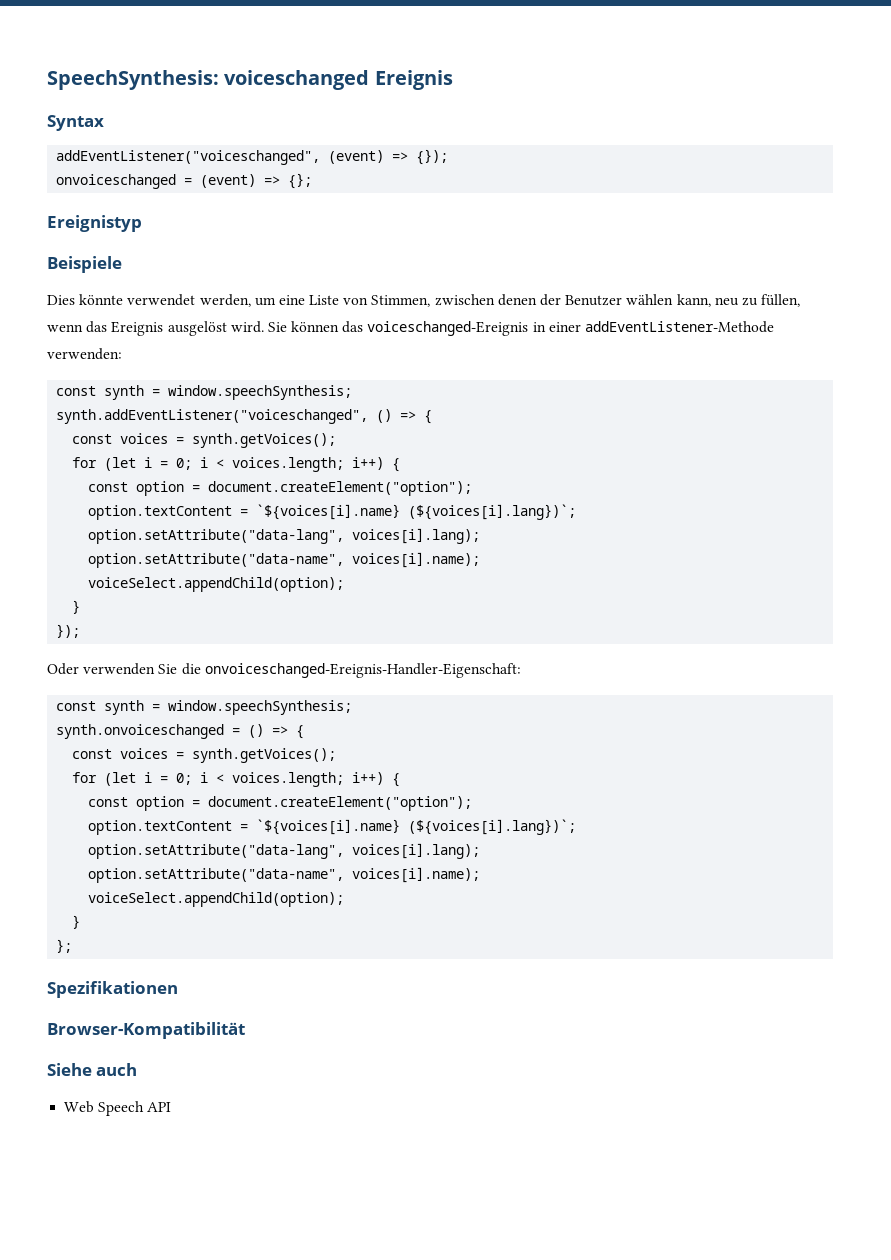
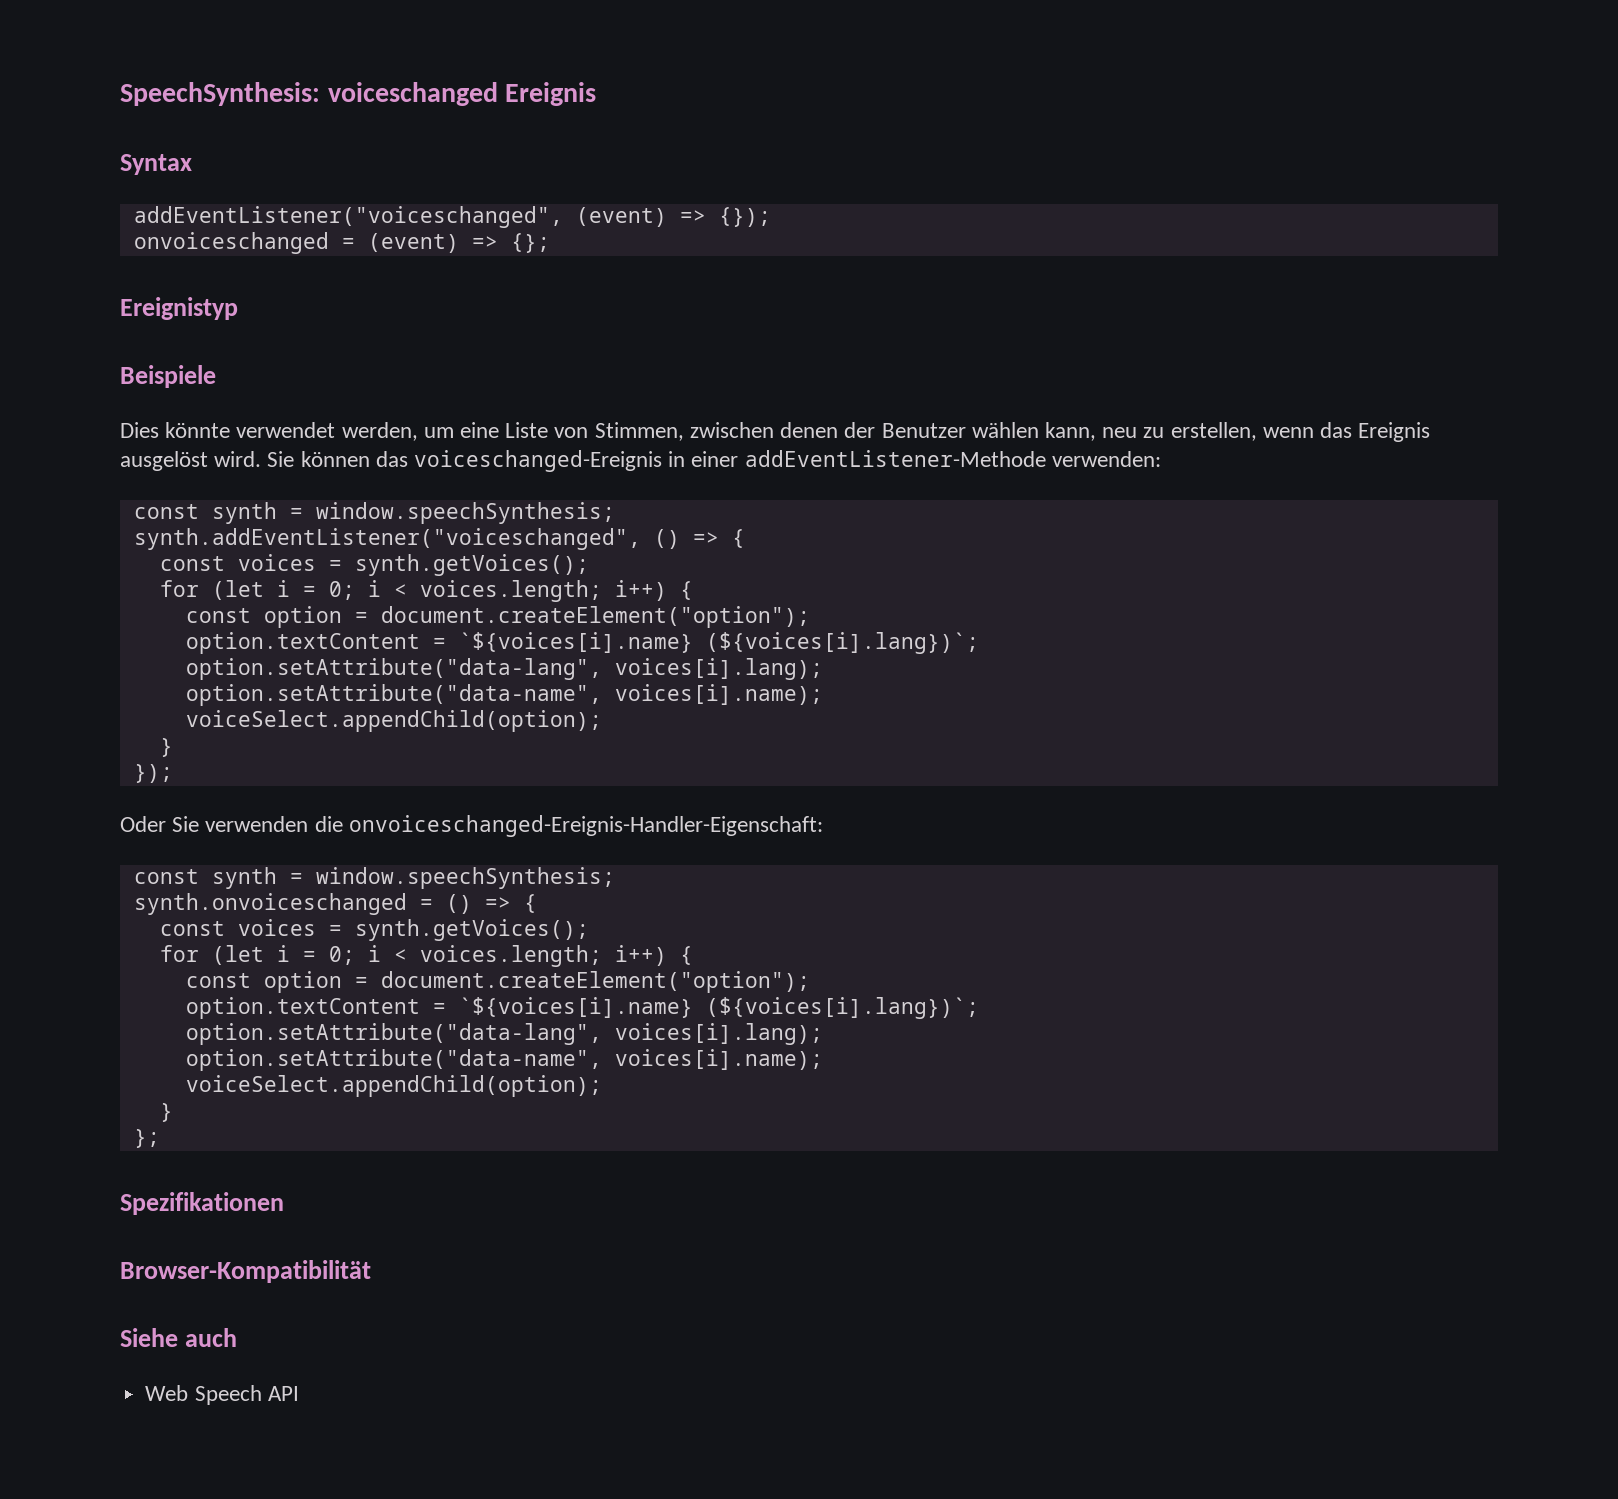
[761,294,801,307] füllen, -> [1170,422,1257,441] erstellen,
[83,663,178,675] verwenden Sie -> [172,816,309,832] Sie verwenden

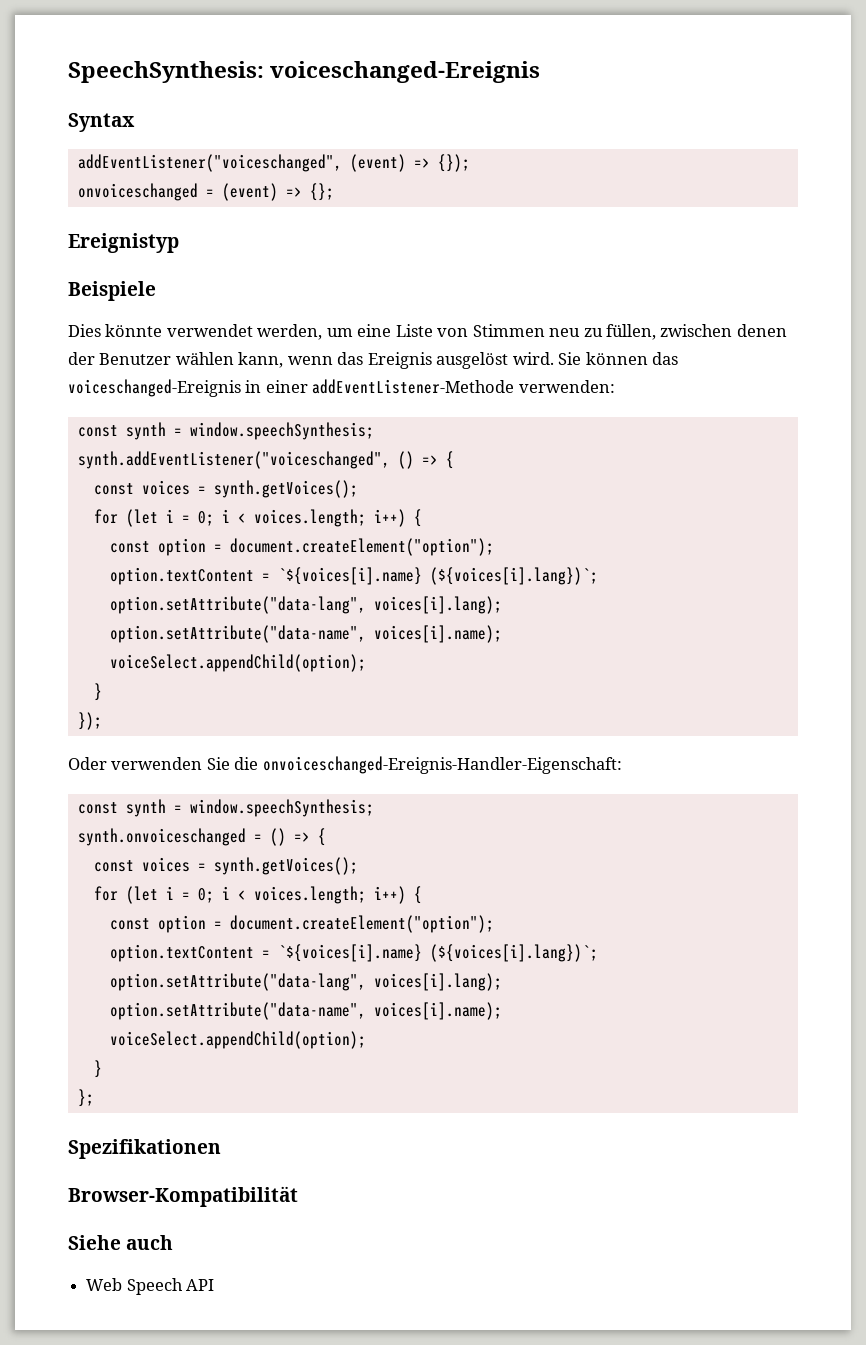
[327,82,597,106] voiceschanged Ereignis -> [270,61,541,83] voiceschanged-Ereignis
[594,422,684,441] Stimmen, -> [472,324,657,340] Stimmen neu zu füllen,
[1102,422,1257,441] neu zu erstellen, -> (284, 360) none
[172,816,309,832] Sie verwenden -> [111,757,230,770] verwenden Sie

